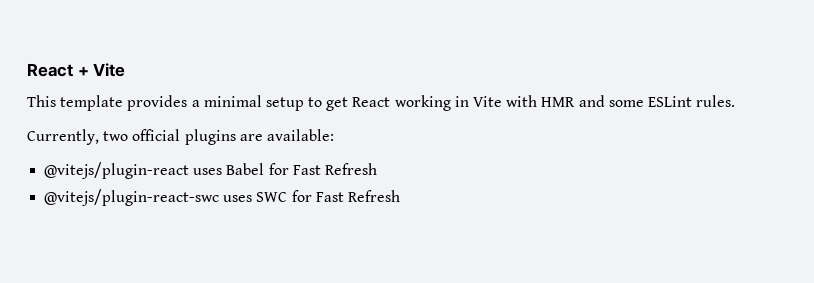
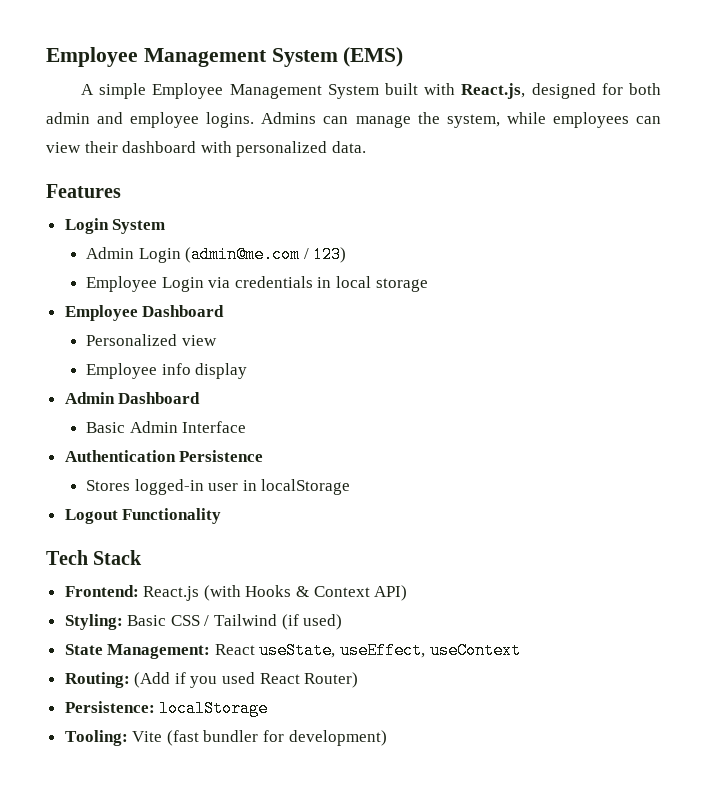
[27,63,126,77] [27,95,736,111] [27,129,334,145] [44,162,377,179] [44,189,400,206] React + Vite // This template provides a minimal setup to get React working in Vite with HMR and some ESLint rules. // Currently, two official plugins are available: // @vitejs/plugin-react uses Babel for Fast Refresh // @vitejs/plugin-react-swc uses SWC for Fast Refresh -> [46,47,404,67] [81,83,661,99] [46,112,661,128] [46,141,366,157] [46,184,121,198] [64,218,166,234] [86,246,347,263] [86,276,428,292] [64,305,225,321] [86,334,217,346] [86,363,248,379] [64,392,201,404] [86,421,247,433] [64,450,264,462] [86,479,351,495] [64,508,222,524] [46,550,143,565] [64,585,408,601] [64,614,343,630] [64,642,521,659] [64,672,359,688] [64,700,269,717] [64,730,387,746] Employee Management System (EMS) // A simple Employee Management System built with React.js, designed for both admin and employee logins. Admins can manage the system, while employees can view their dashboard with personalized data. // Features // Login System // Admin Login (admin@me.com / 123) // Employee Login via credentials in local storage // Employee Dashboard // Personalized view // Employee info display // Admin Dashboard // Basic Admin Interface // Authentication Persistence // Stores logged-in user in localStorage // Logout Functionality // Tech Stack // Frontend: React.js (with Hooks & Context API) // Styling: Basic CSS / Tailwind (if used) // State Management: React useState, useEffect, useContext // Routing: (Add if you used React Router) // Persistence: localStorage // Tooling: Vite (fast bundler for development)

